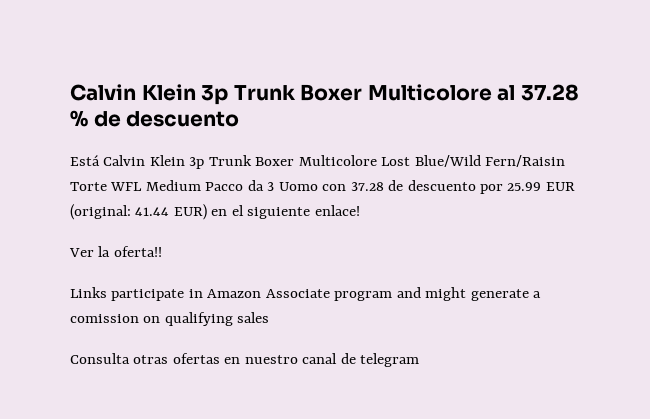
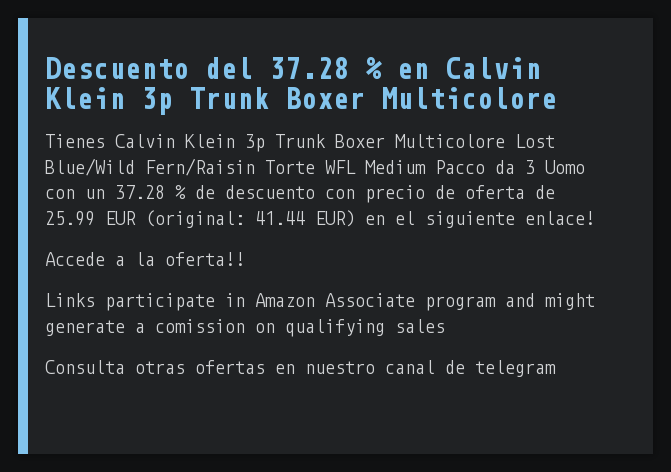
[70,84,579,105] [70,110,240,127] [70,155,100,166] Calvin Klein 3p Trunk Boxer Multicolore al 37.28 % de descuento // Está -> [45,57,541,79] [45,87,557,115] [45,134,105,148] Descuento del 37.28 % en Calvin Klein 3p Trunk Boxer Multicolore // Tienes
[350,180,504,194] 37.28 de descuento por -> [85,185,555,203] un 37.28 % de descuento con precio de oferta de
[69,248,94,257] Ver -> [45,252,125,266] Accede a

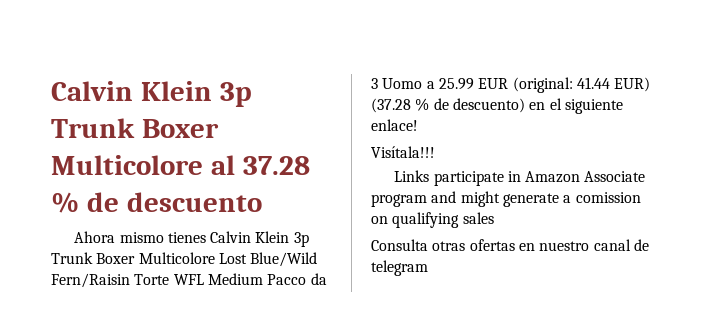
[45,57,541,79] [45,87,557,115] [45,134,105,148] Descuento del 37.28 % en Calvin Klein 3p Trunk Boxer Multicolore // Tienes -> [51,81,252,107] [51,118,219,138] [51,155,310,175] [51,192,262,213] [74,231,206,243] Calvin Klein 3p Trunk Boxer Multicolore al 37.28 % de descuento // Ahora mismo tienes
[45,185,555,203] con un 37.28 % de descuento con precio de oferta de -> [426,81,435,89] a
(355, 218) none -> [371,98,525,113] (37.28 % de descuento)
[45,252,245,266] Accede a la oferta!! -> [371,146,435,158] Visítala!!!

